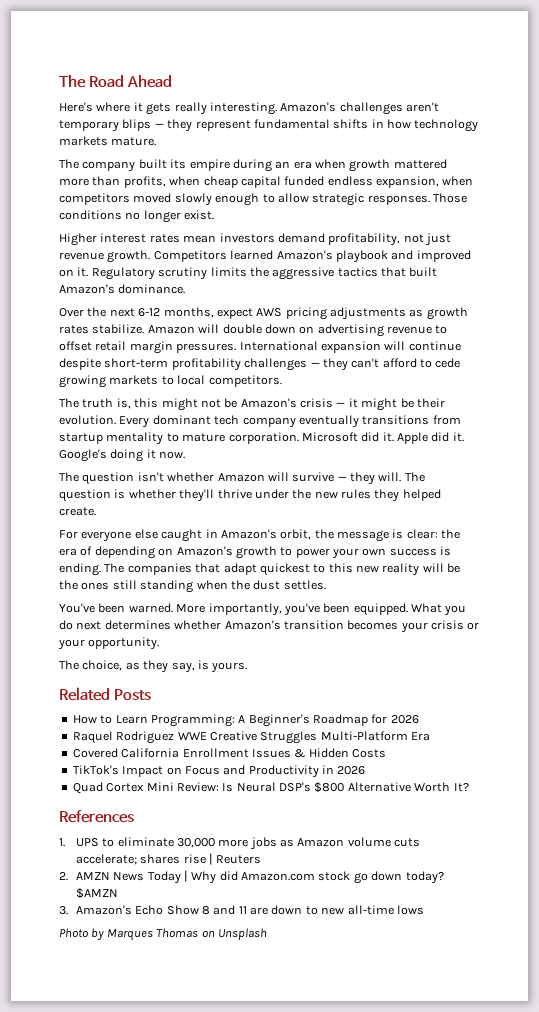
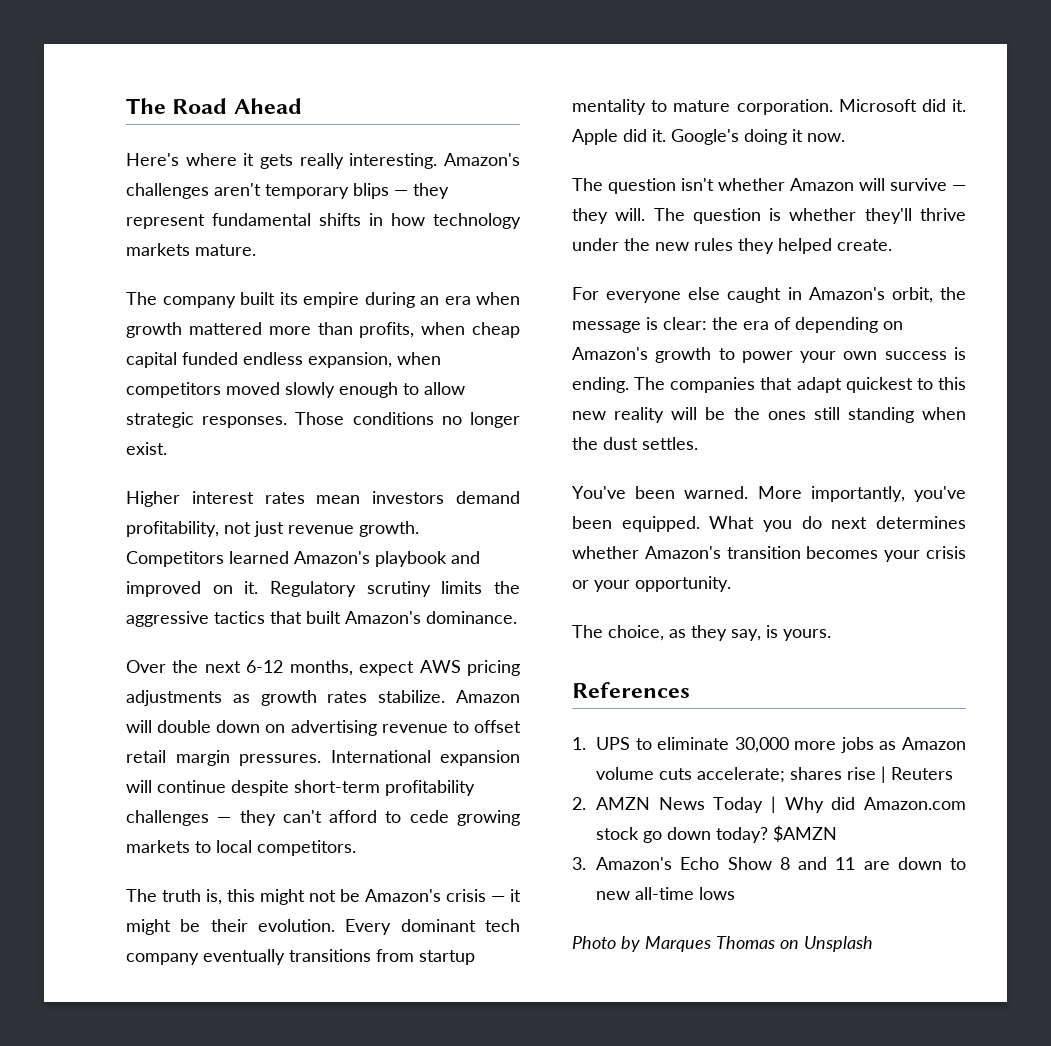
[59,687,151,701] [72,714,419,727] [72,731,430,744] [72,748,386,758] [72,765,366,778] [72,782,469,794] // Related Posts // How to Learn Programming: A Beginner's Roadmap for 2026 // Raquel Rodriguez WWE Creative Struggles Multi-Platform Era // Covered California Enrollment Issues & Hidden Costs // TikTok's Impact on Focus and Productivity in 2026 // Quad Cortex Mini Review: Is Neural DSP's $800 Alternative Worth It? -> (831, 635) none

